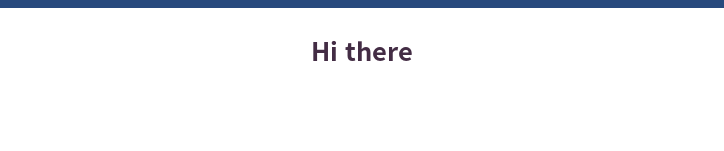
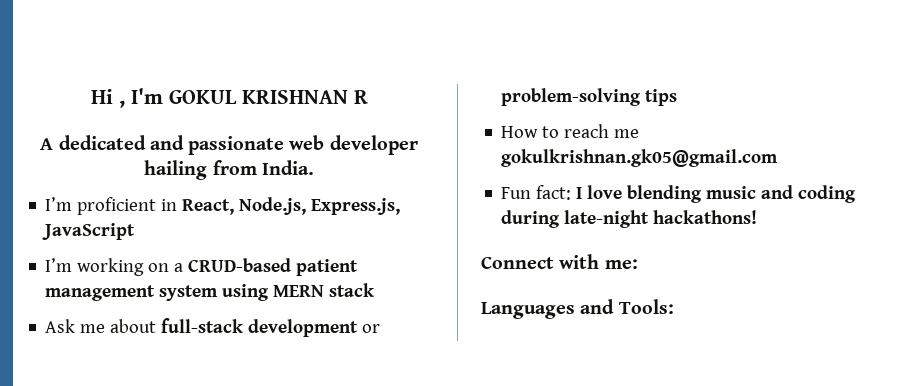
[344,41,413,61] there -> [118,88,368,108] [40,135,418,155] [144,160,314,180] [45,197,401,215] [42,223,136,240] [45,258,359,276] [45,283,375,301] [45,318,381,337] [501,88,678,106] [501,124,640,138] [501,149,779,167] [501,185,857,203] [501,210,758,228] [481,254,638,269] [481,299,674,319] , I'm GOKUL KRISHNAN R // A dedicated and passionate web developer hailing from India. // I’m proficient in React, Node.js, Express.js, JavaScript // I’m working on a CRUD-based patient management system using MERN stack // Ask me about full-stack development or problem-solving tips // How to reach me gokulkrishnan.gk05@gmail.com // Fun fact: I love blending music and coding during late-night hackathons! // Connect with me: // Languages and Tools:

